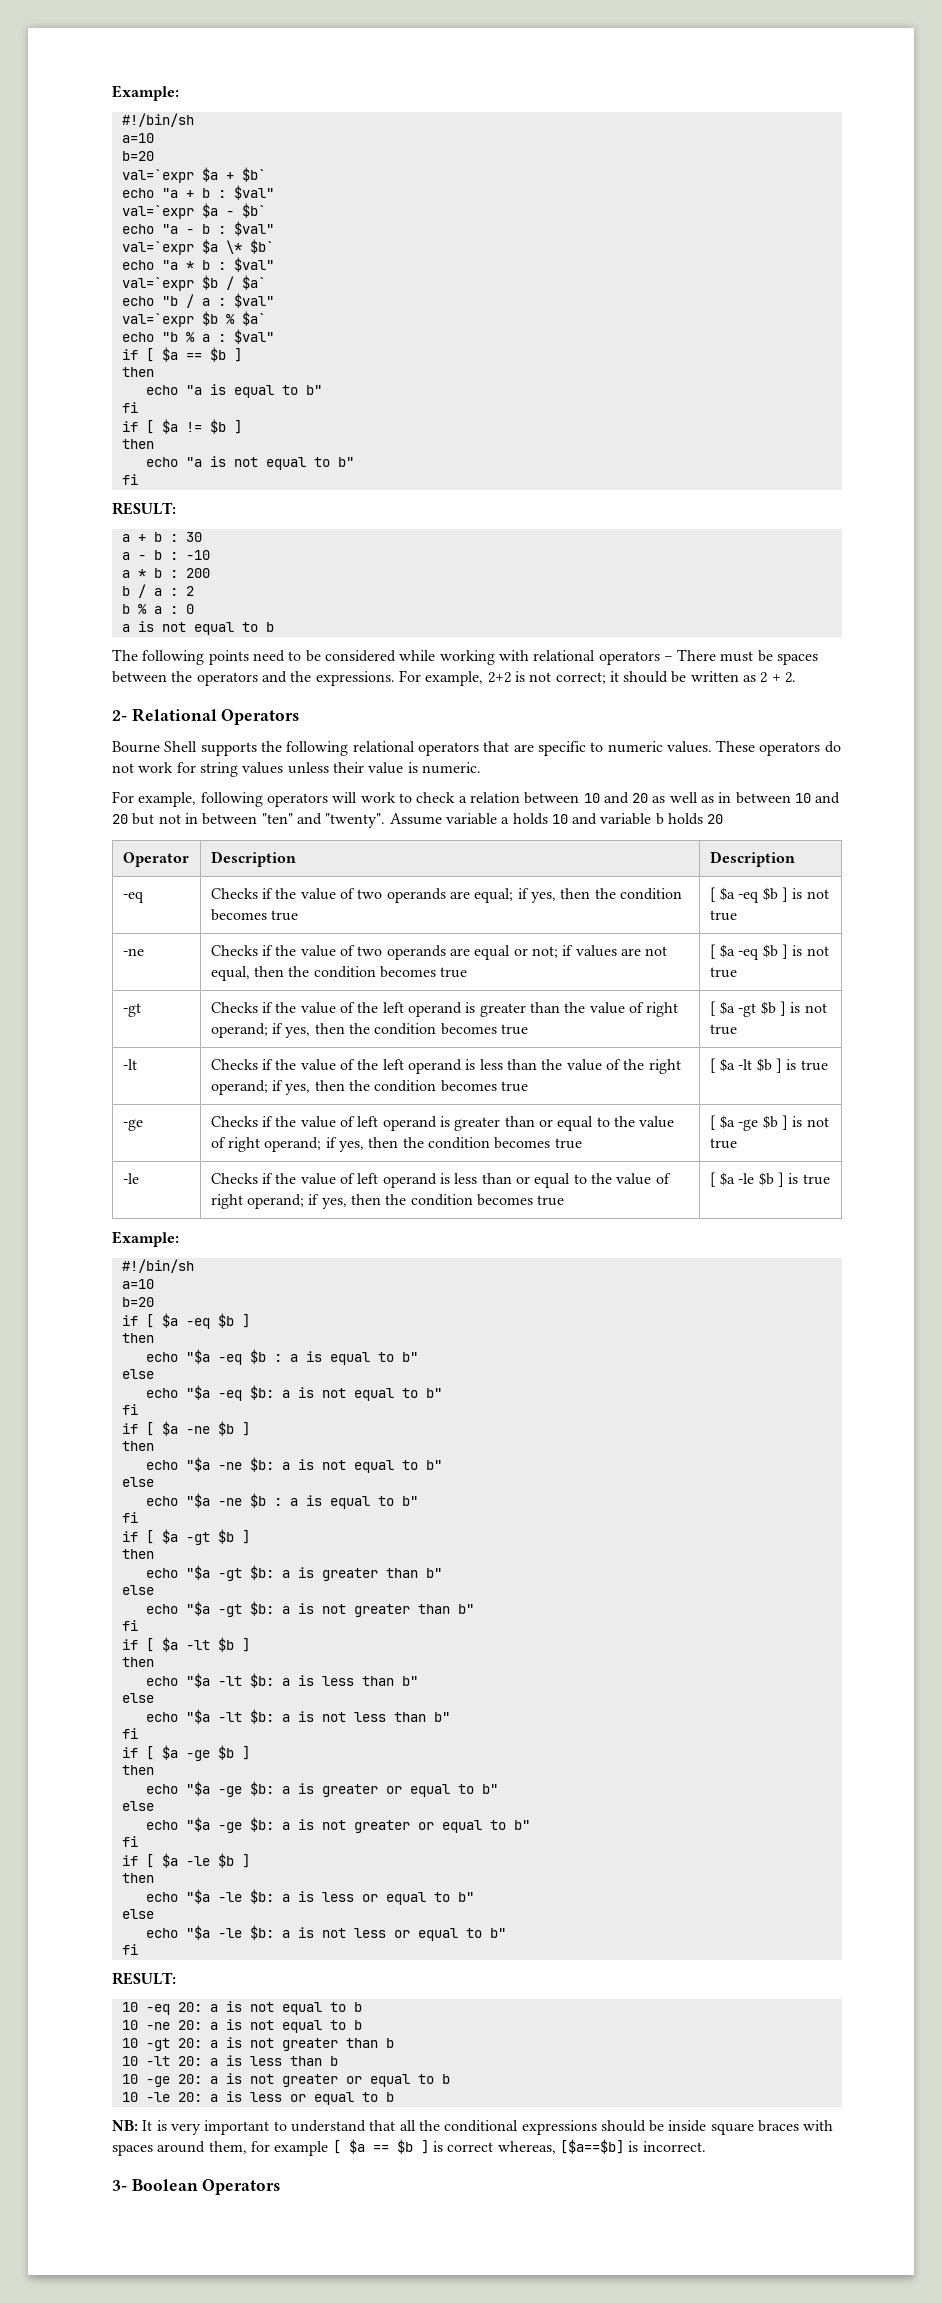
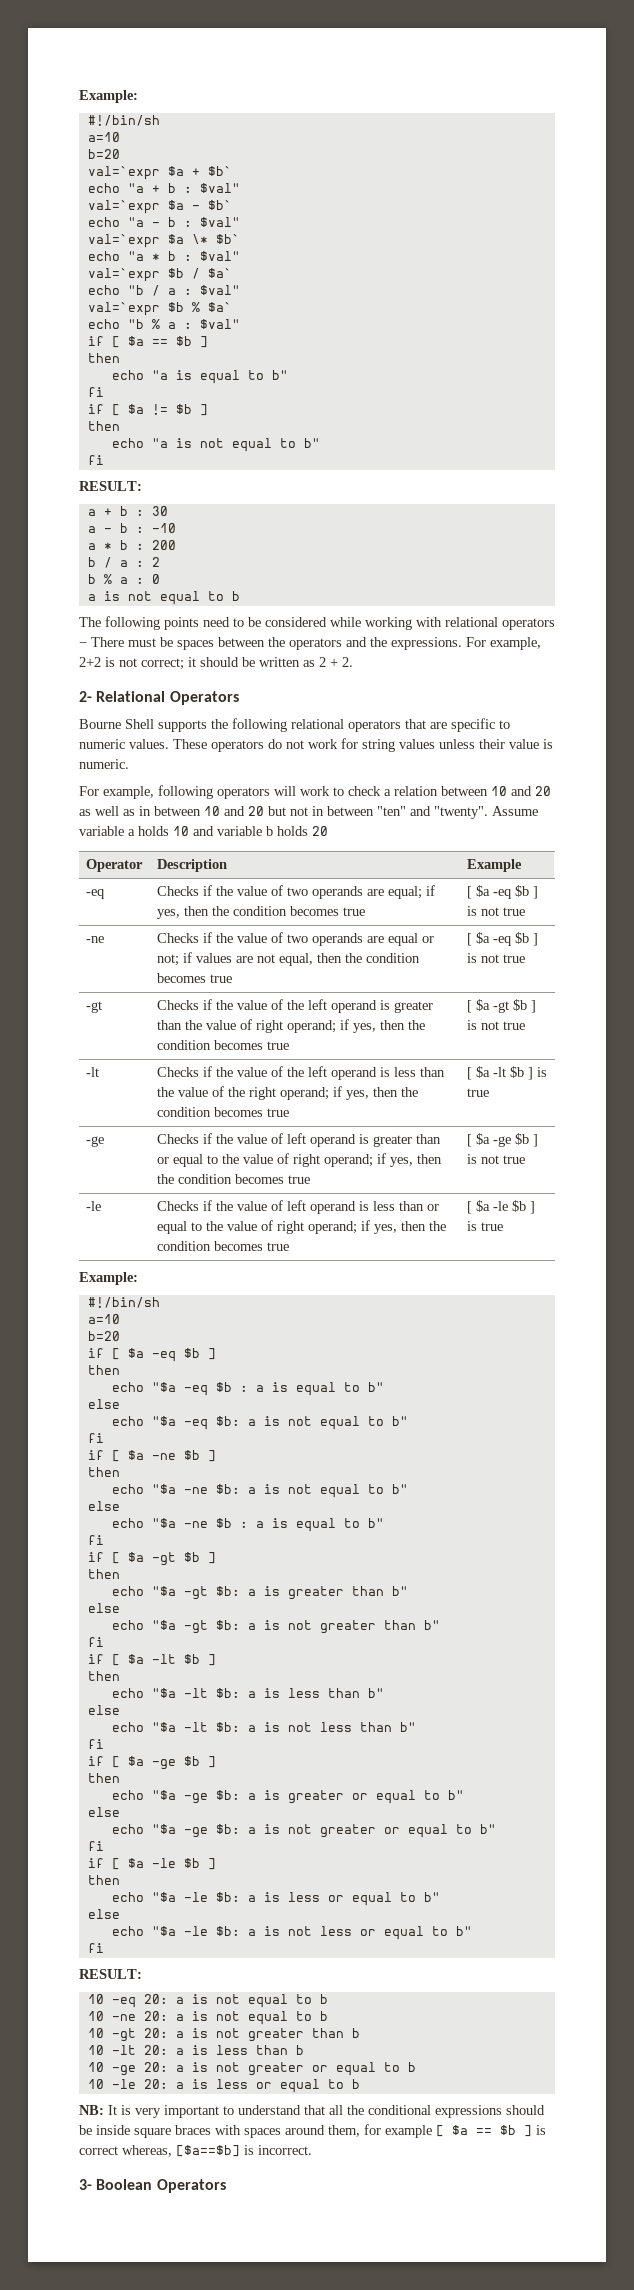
[709,851,795,867] Description -> [467,859,523,872] Example

